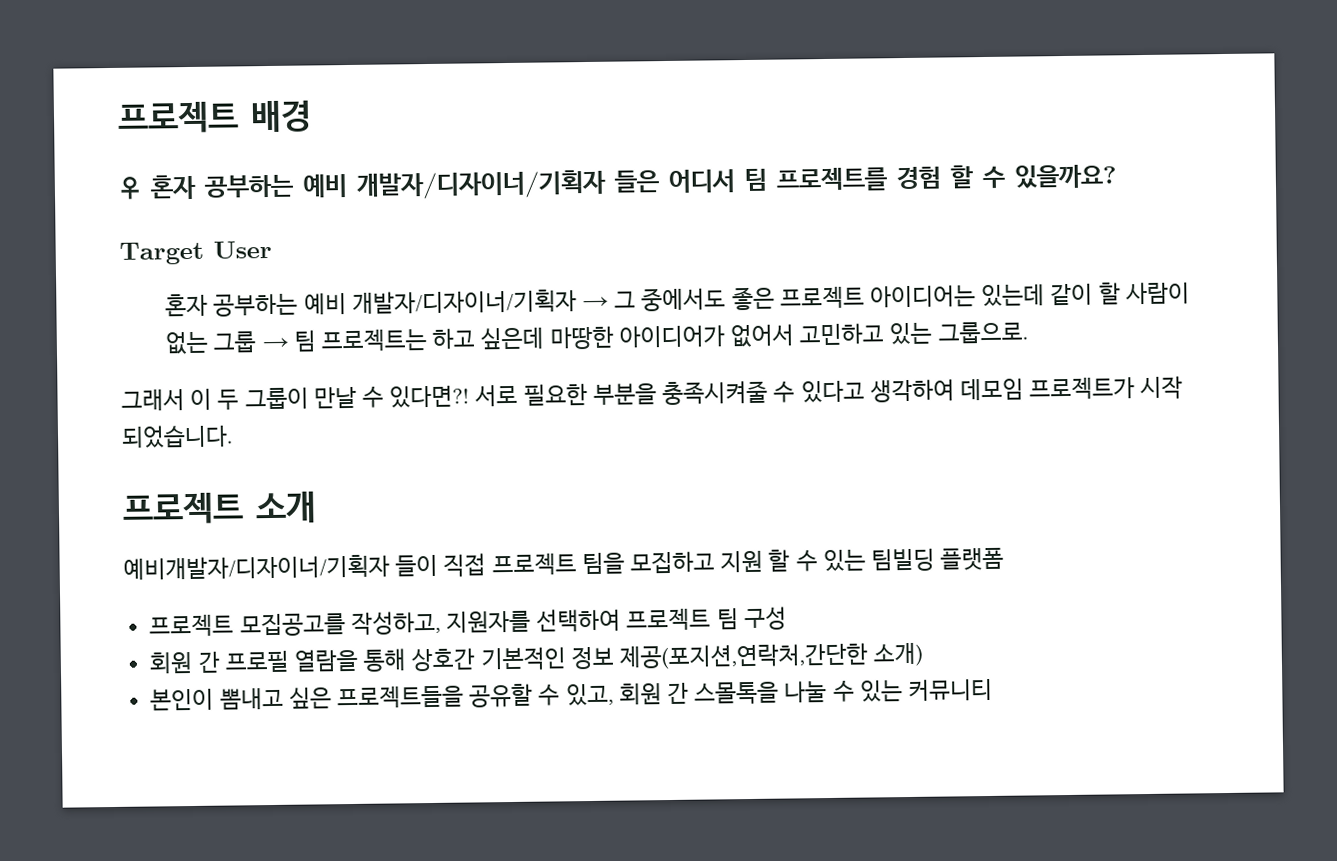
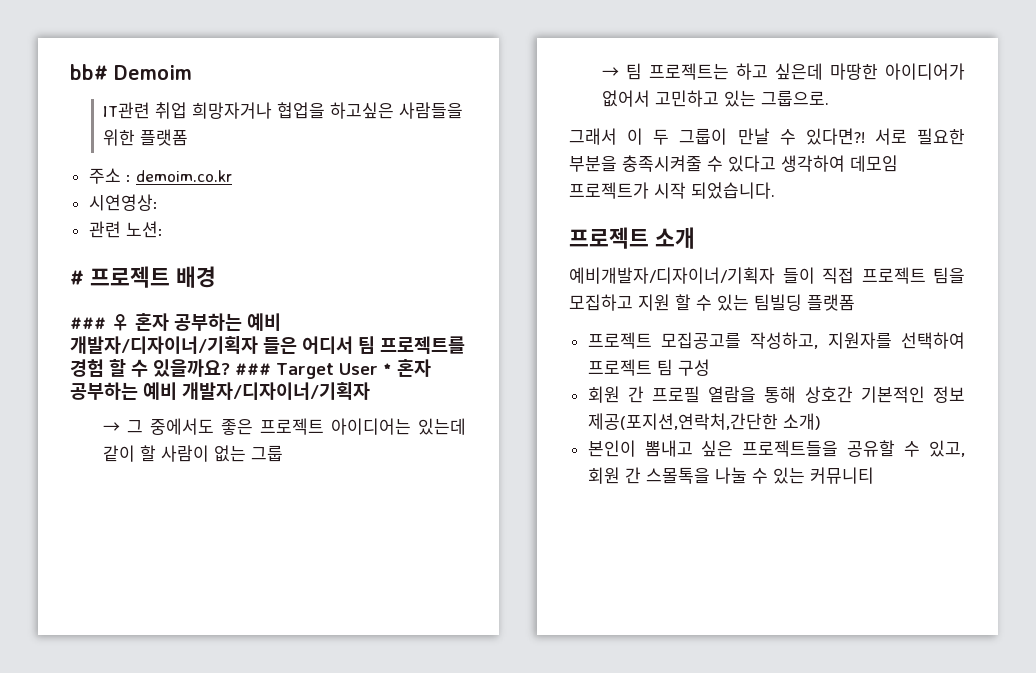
(117, 117) none -> [70,64,192,80] [102,102,463,119] [102,129,188,146] [88,168,232,184] [88,194,158,211] [88,221,163,238] [70,270,84,285] bb# Demoim // IT관련 취업 희망자거나 협업을 하고싶은 사람들을 위한 플랫폼 // 주소 : demoim.co.kr // 시연영상: // 관련 노션: // #
(312, 116) none -> [70,317,106,329] ###
(1117, 176) // -> [235,363,271,375] ###
[165,289,577,317] // 혼자 공부하는 예비 개발자/디자이너/기획자 -> [382,359,431,377] [70,382,370,400] * 혼자 공부하는 예비 개발자/디자이너/기획자 //
(257, 342) none -> (283, 453) //

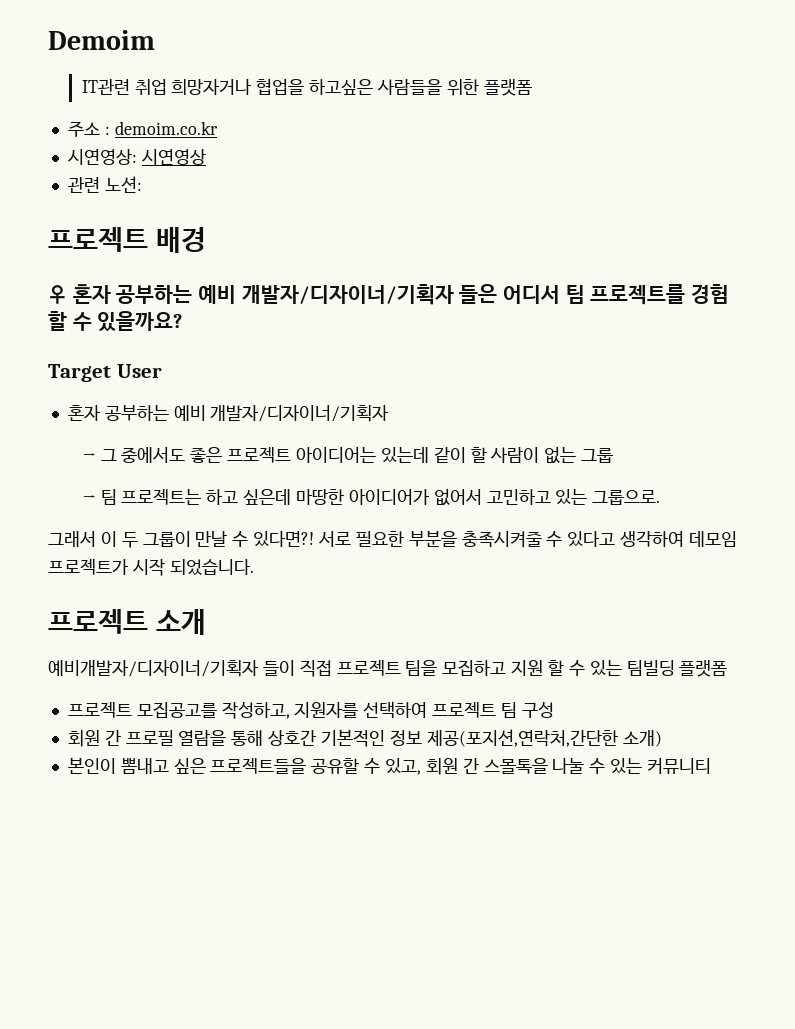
[70,64,108,80] bb# -> (48, 40) none
(158, 202) none -> [141,149,206,165] 시연영상
[70,270,84,285] # -> (142, 184) none
[70,317,106,329] ### -> (206, 240) none
[235,363,271,375] ### -> (183, 321) //
[382,363,392,375] * -> (162, 371) //

